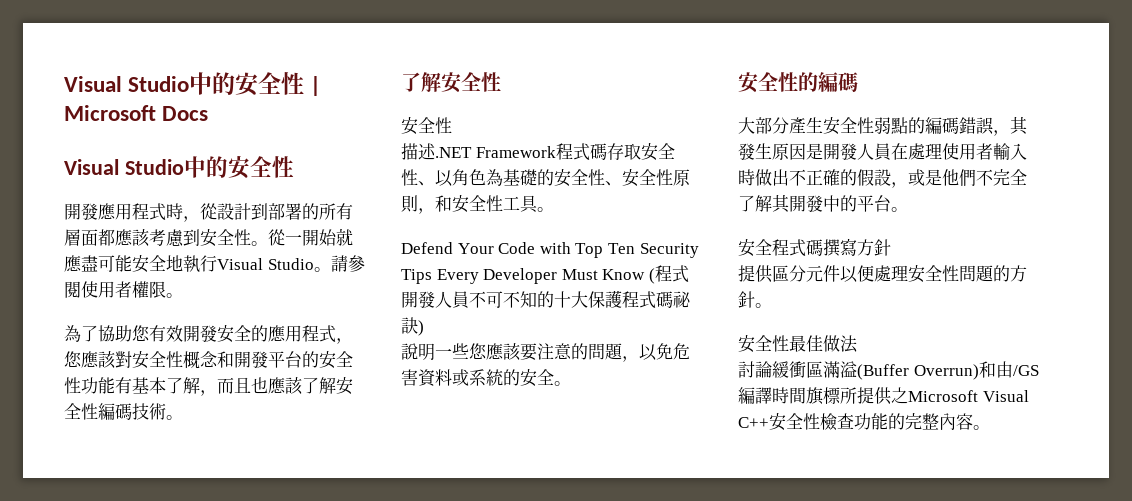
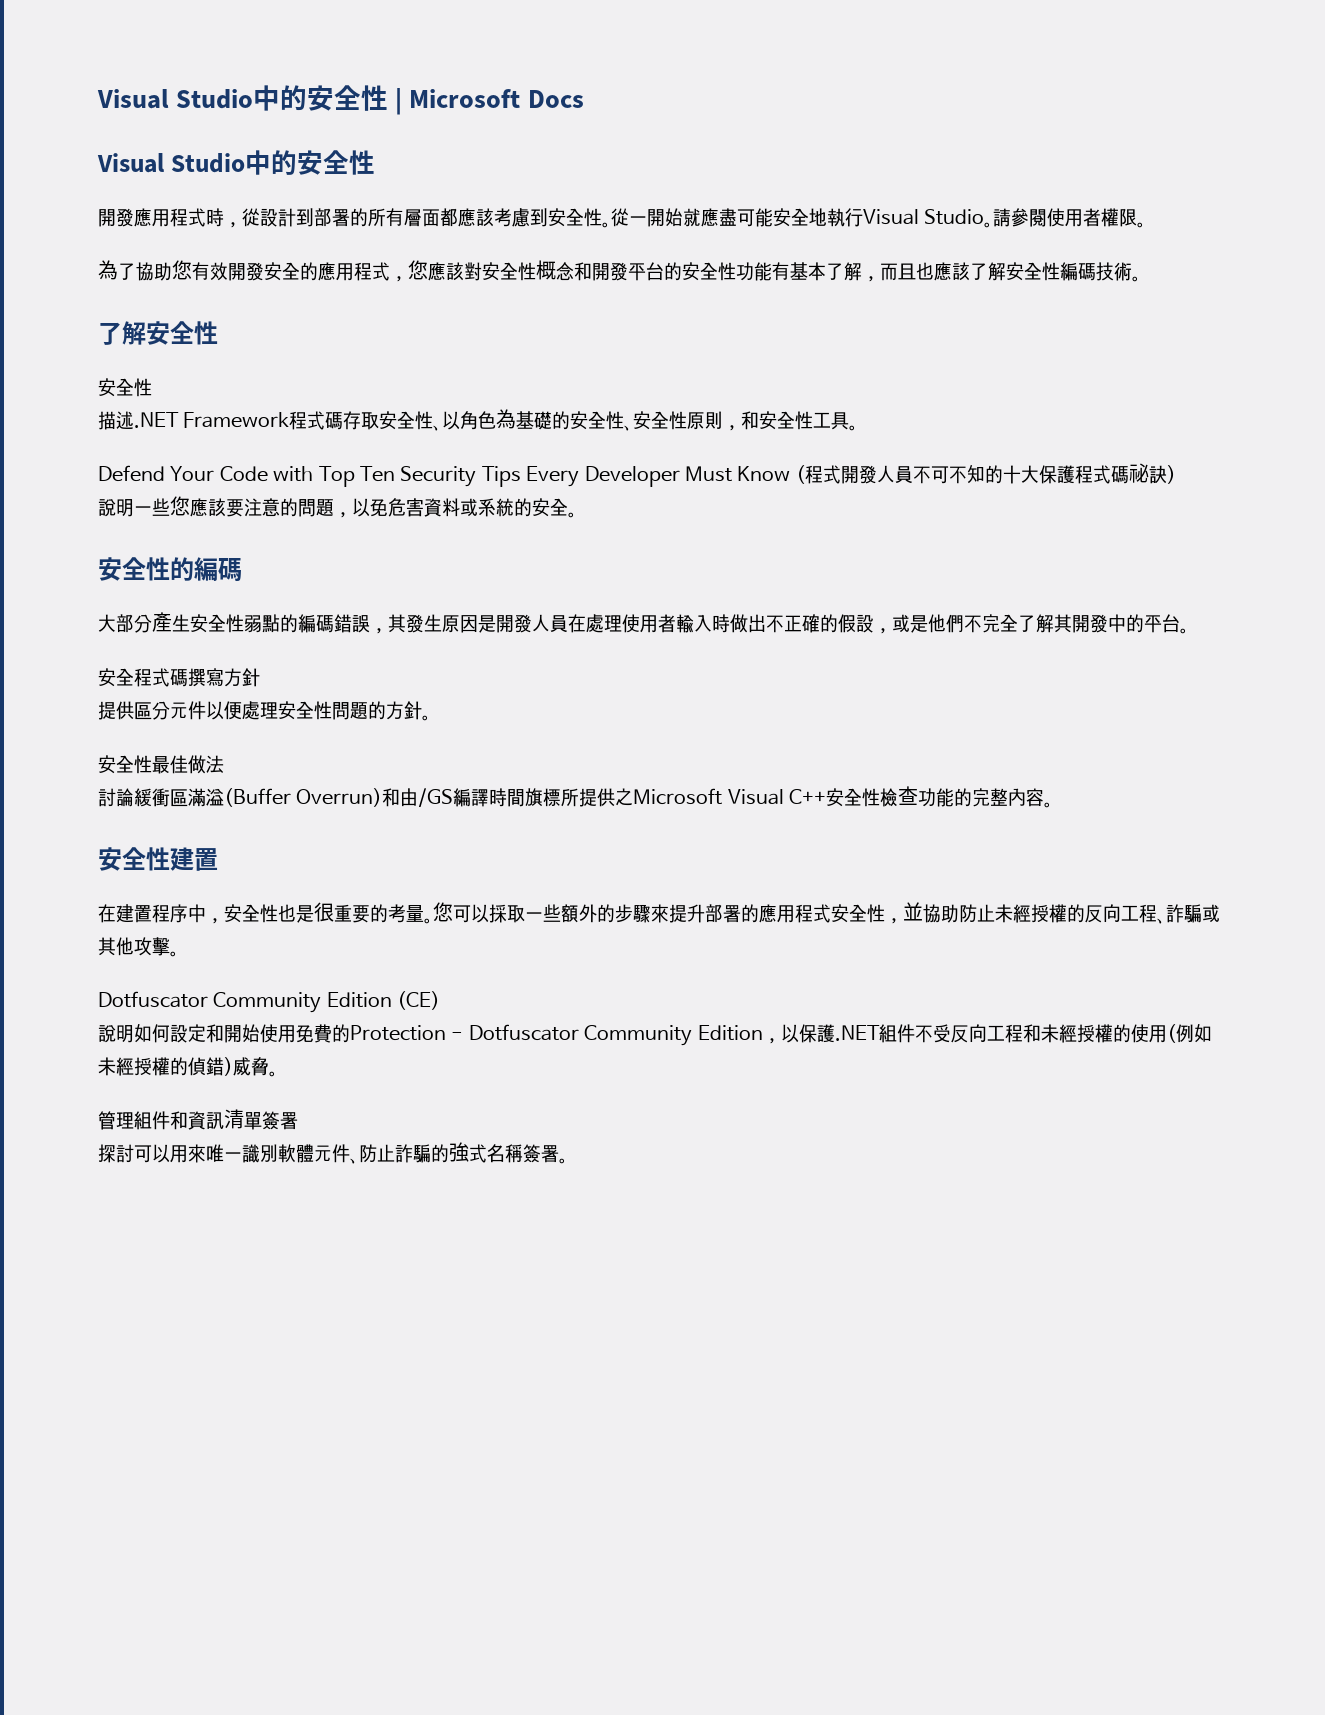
(990, 427) none -> [98,847,218,871] [98,902,1220,924] [98,937,179,957] [98,991,441,1013] [98,1024,1212,1046] [98,1057,278,1077] [98,1109,298,1130] [98,1142,568,1164] // 安全性建置 // 在建置程序中，安全性也是很重要的考量。您可以採取一些額外的步驟來提升部署的應用程式安全性，並協助防止未經授權的反向工程、詐騙或其他攻擊。 // Dotfuscator Community Edition (CE) // 說明如何設定和開始使用免費的Protection - Dotfuscator Community Edition，以保護.NET組件不受反向工程和未經授權的使用(例如未經授權的偵錯)威脅。 // 管理組件和資訊清單簽署 // 探討可以用來唯一識別軟體元件、防止詐騙的強式名稱簽署。

